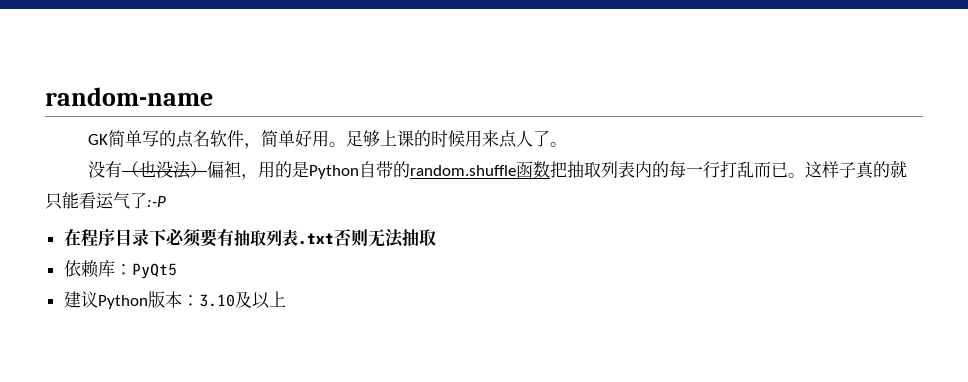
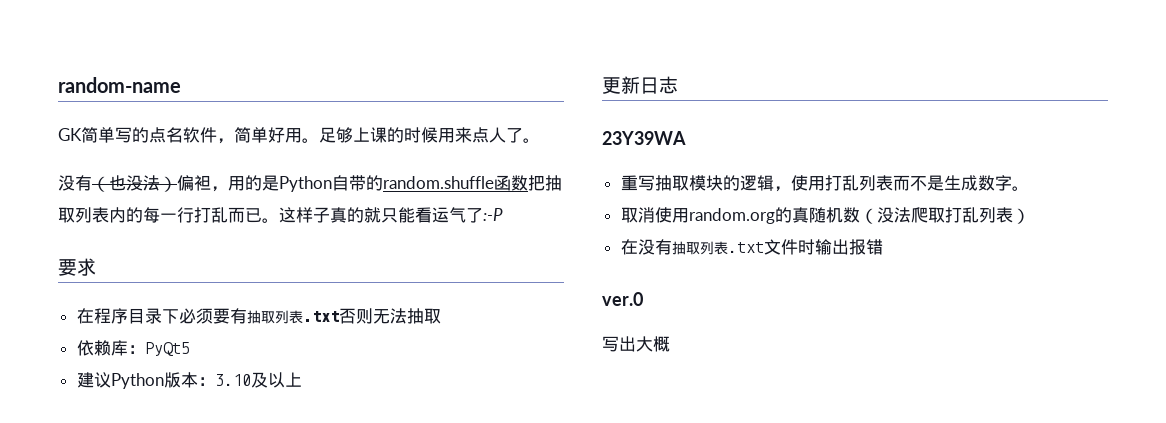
(166, 201) none -> [58,258,96,276] // 要求
(286, 299) none -> [602,76,678,94] [602,131,686,145] [620,175,1029,192] [620,207,1030,224] [620,239,883,255] [602,292,643,306] [602,336,670,352] // 更新日志 // 23Y39WA // 重写抽取模块的逻辑，使用打乱列表而不是生成数字。 // 取消使用random.org的真随机数（没法爬取打乱列表） // 在没有抽取列表.txt文件时输出报错 // ver.0 // 写出大概

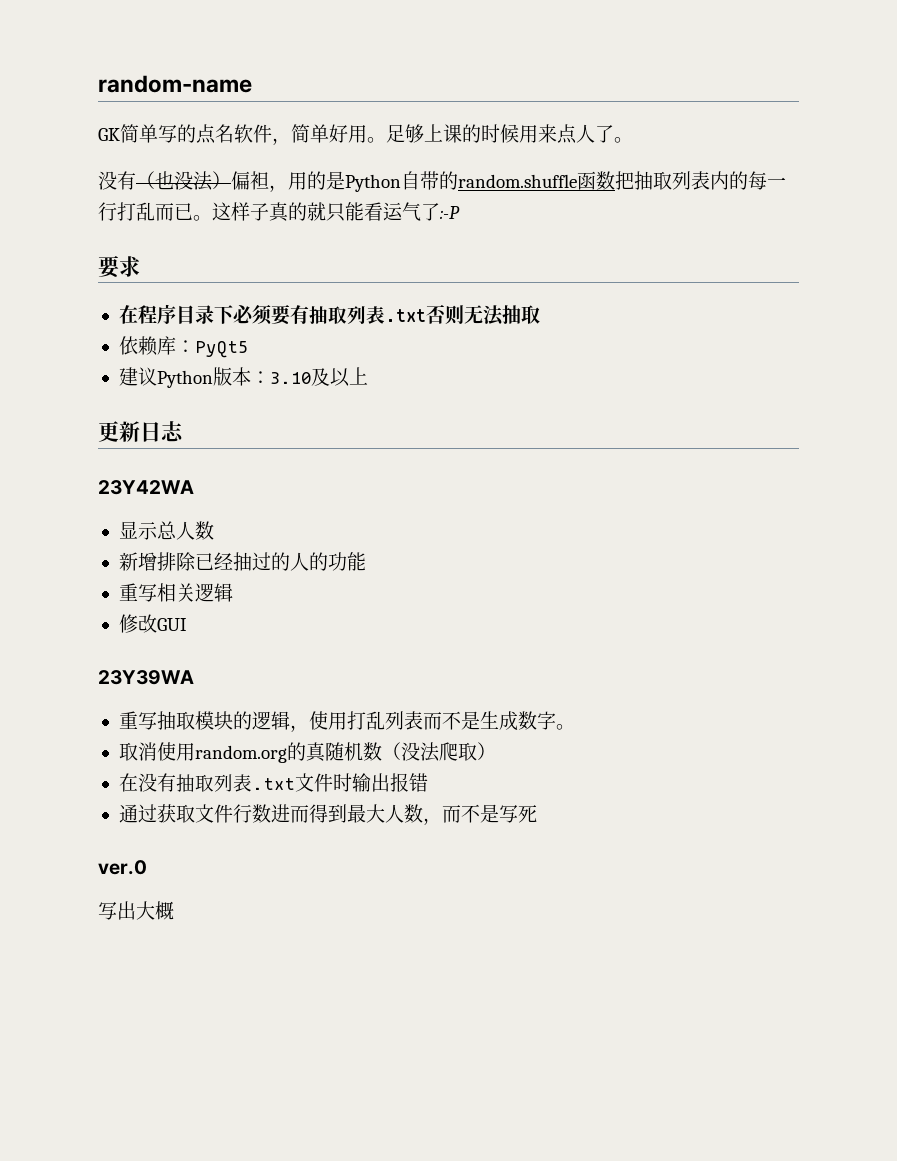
(678, 85) none -> [98,480,194,495] [118,521,214,540] [118,552,366,571] [118,583,233,602] [118,614,187,633] // 23Y42WA // 显示总人数 // 新增排除已经抽过的人的功能 // 重写相关逻辑 // 修改GUI
[944,207,1013,223] 打乱列表 -> (477, 751) none
(883, 247) none -> [118,804,537,825] // 通过获取文件行数进而得到最大人数，而不是写死

